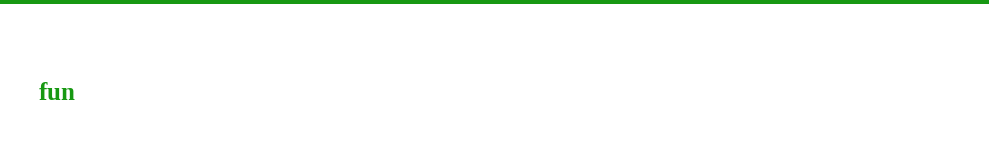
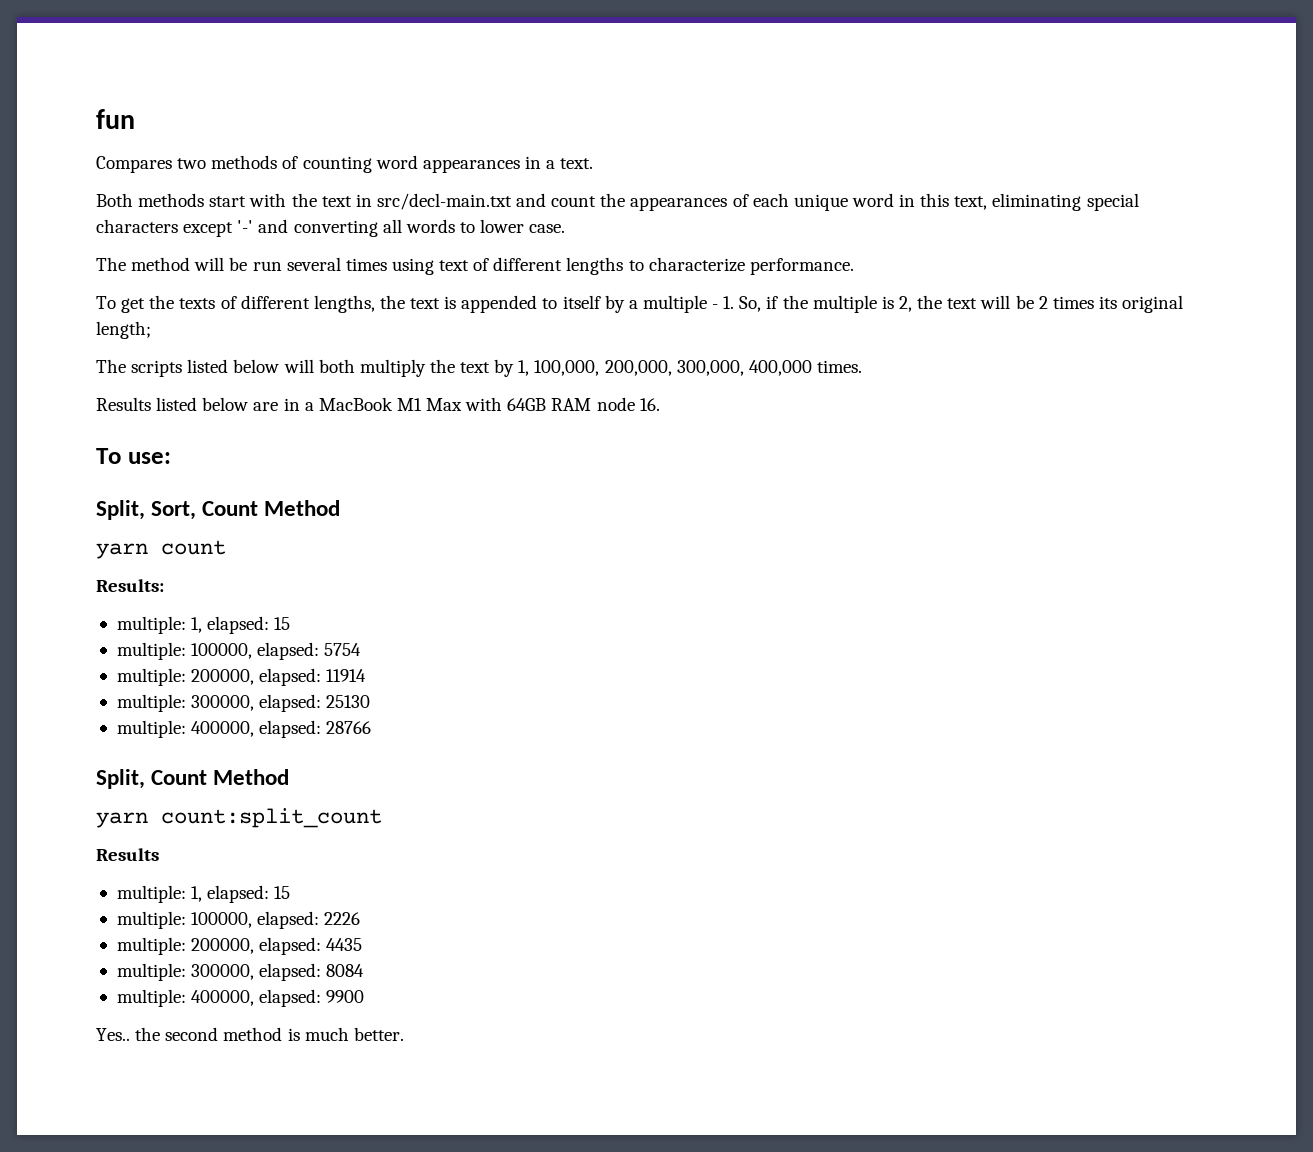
(75, 91) none -> [96,155,594,173] [96,193,1139,211] [96,219,566,237] [96,257,854,275] [96,295,1184,313] [96,321,151,339] [96,359,862,377] [96,397,660,411] [96,448,171,464] [96,500,341,520] [96,540,226,559] [96,579,164,592] [116,616,291,634] [116,642,362,660] [116,668,367,686] [116,694,371,712] [116,720,372,738] [96,769,290,789] [96,808,382,828] [96,848,159,861] [116,885,291,903] [116,911,361,929] [116,937,363,955] [116,963,365,981] [116,989,365,1007] [96,1027,404,1041] // Compares two methods of counting word appearances in a text. // Both methods start with the text in src/decl-main.txt and count the appearances of each unique word in this text, eliminating special characters except '-' and converting all words to lower case. // The method will be run several times using text of different lengths to characterize performance. // To get the texts of different lengths, the text is appended to itself by a multiple - 1. So, if the multiple is 2, the text will be 2 times its original length; // The scripts listed below will both multiply the text by 1, 100,000, 200,000, 300,000, 400,000 times. // Results listed below are in a MacBook M1 Max with 64GB RAM node 16. // To use: // Split, Sort, Count Method // yarn count // Results: // multiple: 1, elapsed: 15 // multiple: 100000, elapsed: 5754 // multiple: 200000, elapsed: 11914 // multiple: 300000, elapsed: 25130 // multiple: 400000, elapsed: 28766 // Split, Count Method // yarn count:split_count // Results // multiple: 1, elapsed: 15 // multiple: 100000, elapsed: 2226 // multiple: 200000, elapsed: 4435 // multiple: 300000, elapsed: 8084 // multiple: 400000, elapsed: 9900 // Yes.. the second method is much better.

